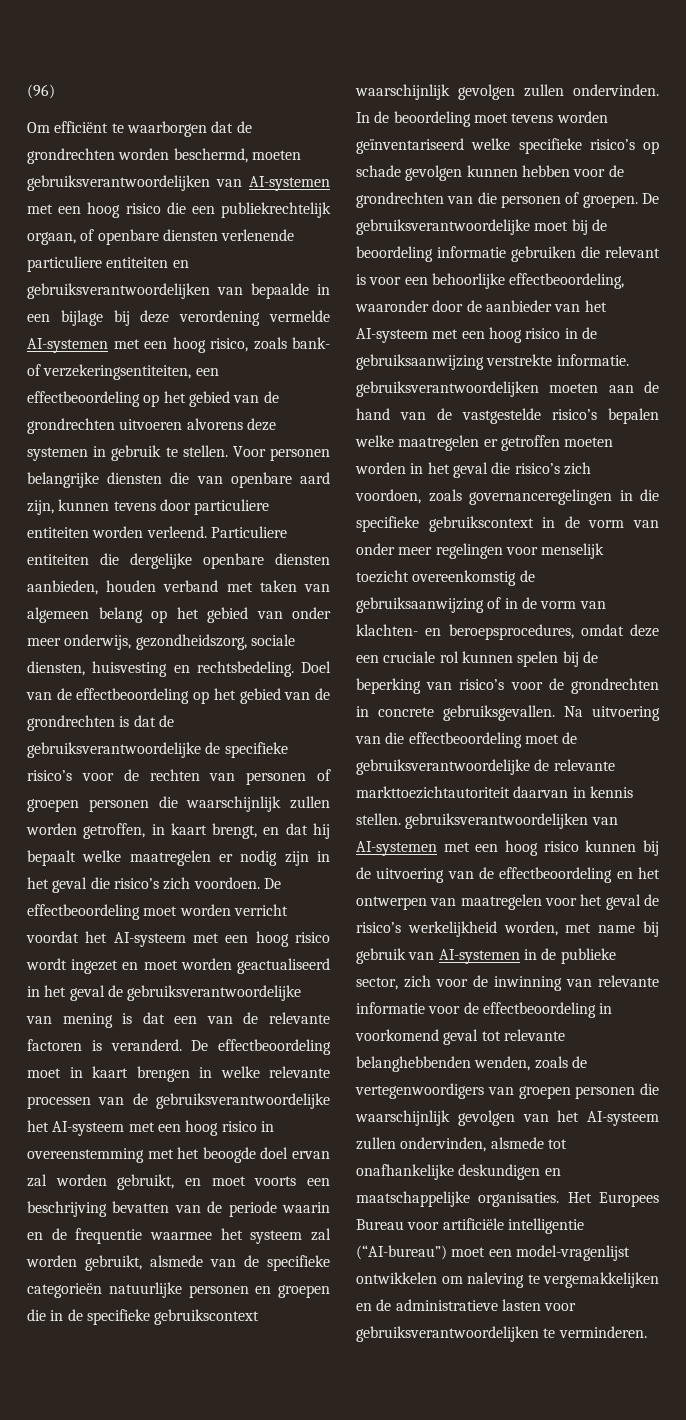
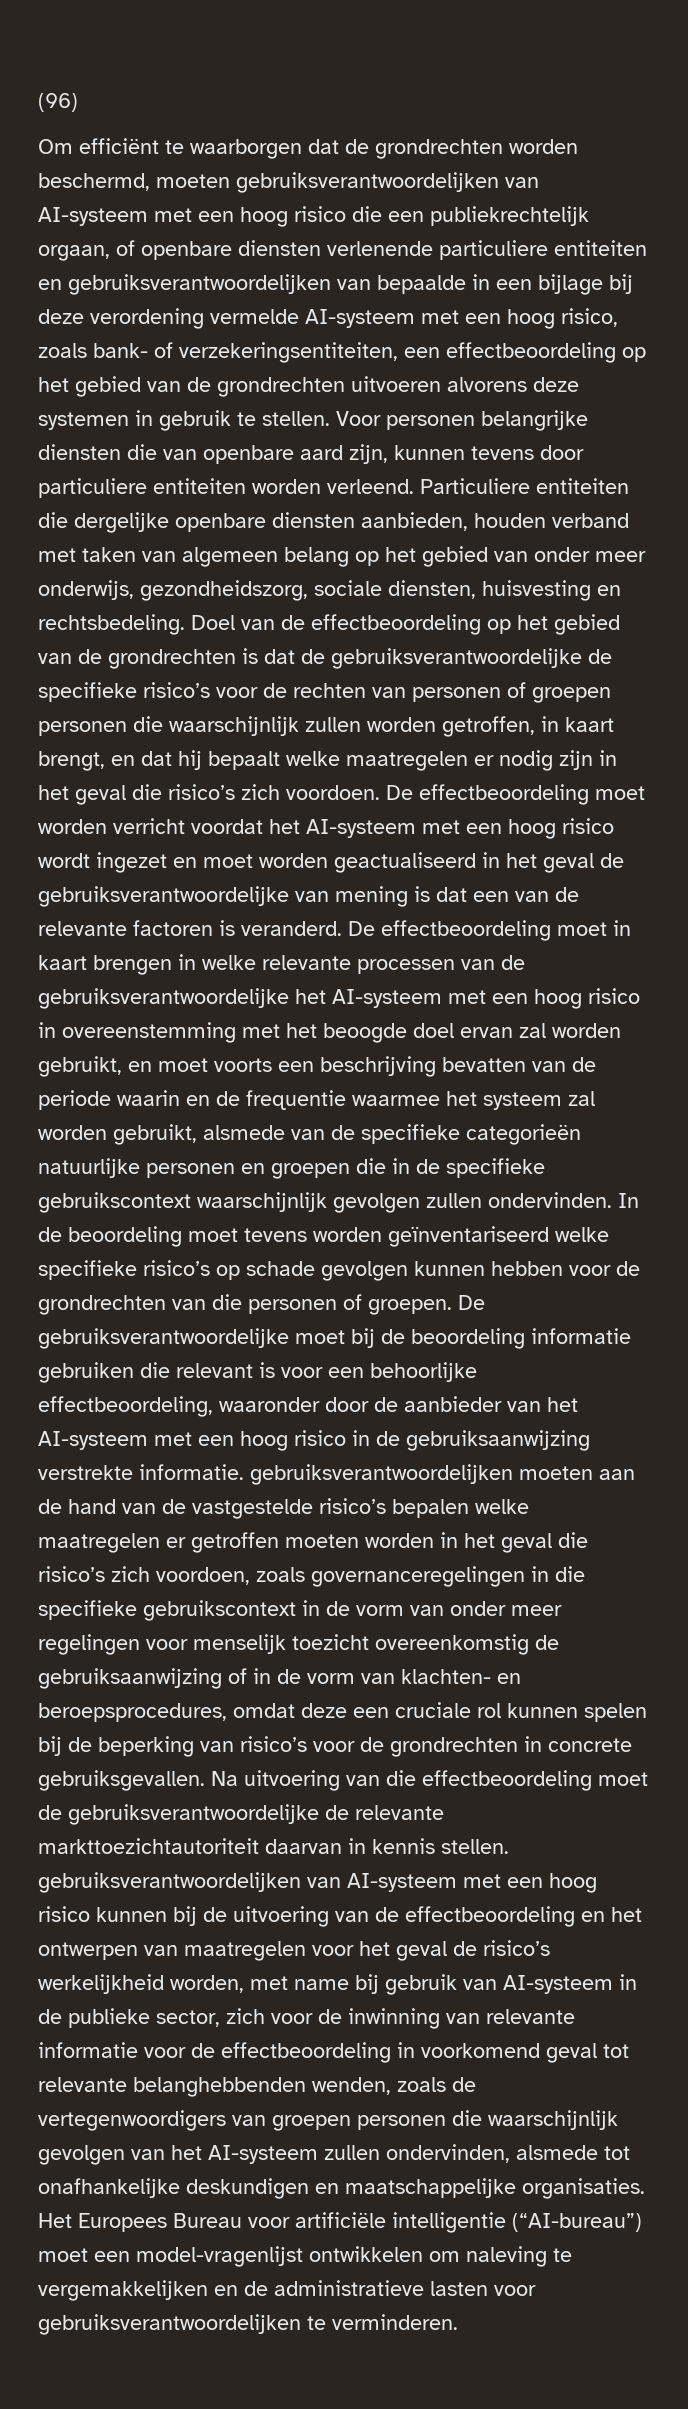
[249,176,330,191] AI-systemen -> [38,207,148,226] AI-systeem
[27,338,108,353] AI-systemen -> [305,309,415,328] AI-systeem
[356,841,437,856] AI-systemen -> [347,1873,457,1892] AI-systeem
[438,949,520,964] AI-systemen -> [503,1975,613,1994] AI-systeem

